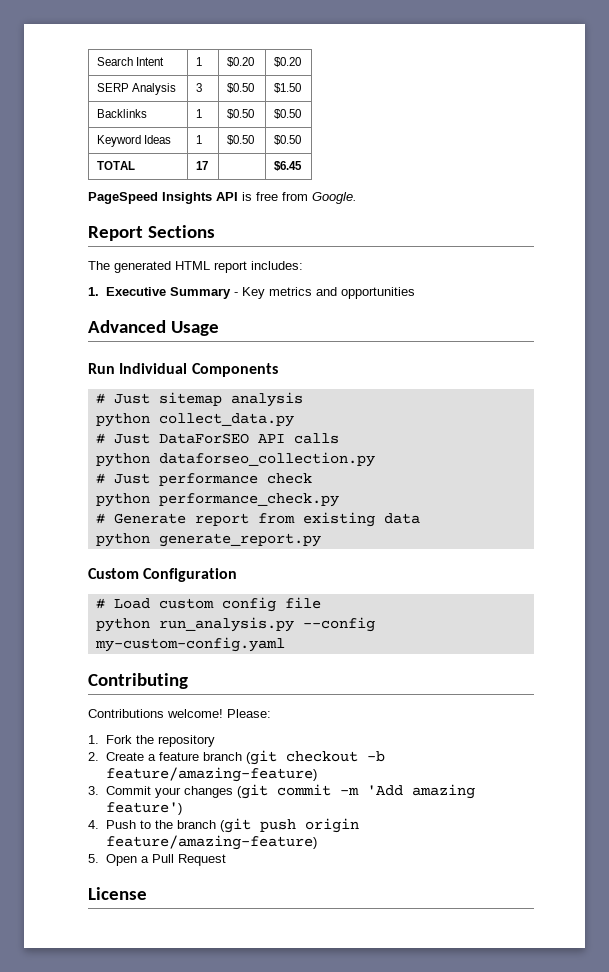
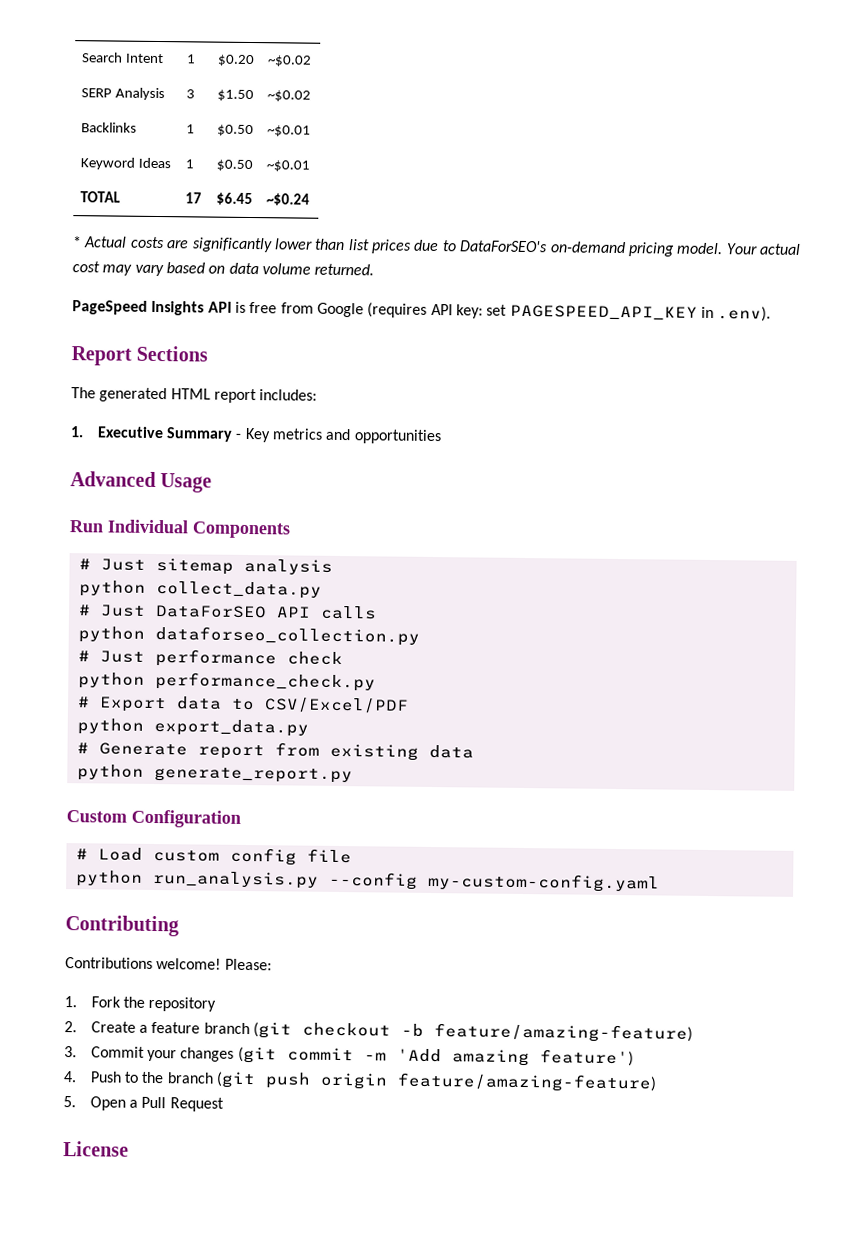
[274,57,302,67] $0.20 -> [266,55,312,67] ~$0.02
[227,83,255,93] [274,83,302,93] $0.50 | $1.50 -> [216,89,254,102] [266,90,311,102] $1.50 | ~$0.02
[274,109,302,119] $0.50 -> [266,125,311,137] ~$0.01
[274,135,302,145] $0.50 -> [265,160,310,172] ~$0.01
[274,161,303,171] | $6.45 -> [215,192,253,206] [265,193,310,206] [72,236,801,257] [72,261,375,277] $6.45 | ~$0.24 // * Actual costs are significantly lower than list prices due to DataForSEO's on-demand pricing model. Your actual cost may vary based on data volume returned.
[312,192,357,204] Google. -> [316,302,772,322] Google (requires API key: set PAGESPEED_API_KEY in .env).
(339, 500) none -> [77,696,409,714] [76,718,309,737] // # Export data to CSV/Excel/PDF // python export_data.py

